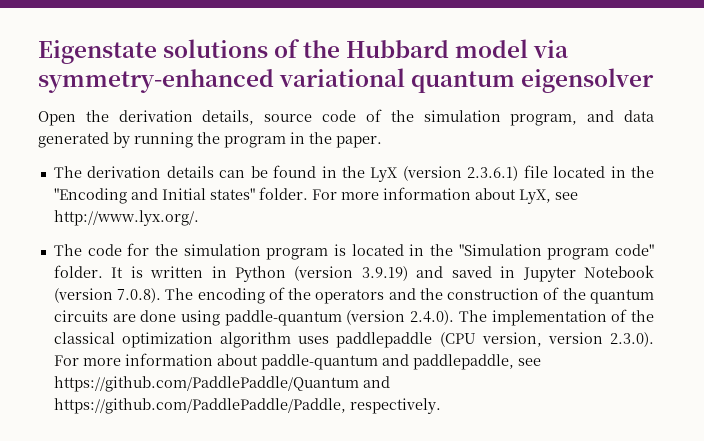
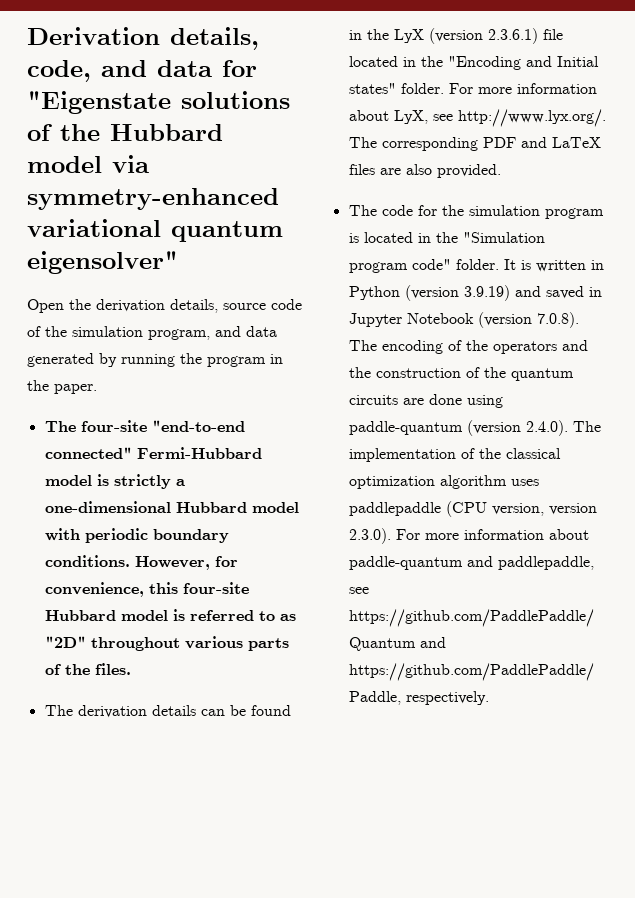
[38,40,157,64] Eigenstate -> [27,27,259,50] [27,60,257,82] [27,91,171,114] Derivation details, code, and data for "Eigenstate
[521,68,655,93] eigensolver -> [27,251,178,274] eigensolver"
(382, 142) none -> [44,420,245,432] [44,447,262,459] [44,474,185,489] [44,501,299,513] [44,528,229,543] [44,555,238,570] [44,582,249,597] [44,609,296,621] [44,636,289,651] [44,663,131,675] // The four-site "end-to-end connected" Fermi-Hubbard model is strictly a one-dimensional Hubbard model with periodic boundary conditions. However, for convenience, this four-site Hubbard model is referred to as "2D" throughout various parts of the files.
(199, 218) none -> [348,137,601,151] [348,164,501,178] The corresponding PDF and LaTeX files are also provided.

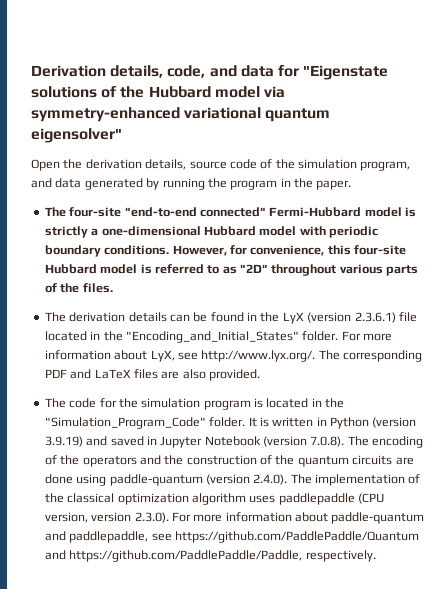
[447,56,599,70] [348,83,396,94] "Encoding and Initial states" -> [125,331,299,343] "Encoding_and_Initial_States"
[462,232,545,243] [348,259,451,273] "Simulation program code" -> [44,417,206,429] "Simulation_Program_Code"

